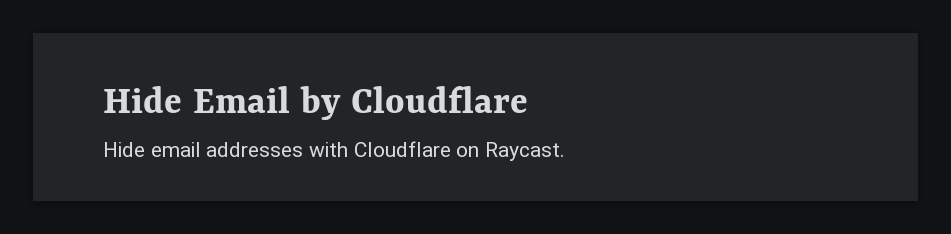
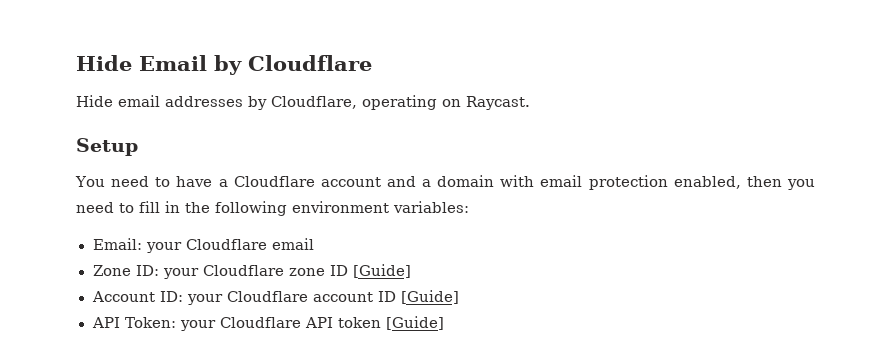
[309,141,451,157] with Cloudflare -> [248,95,437,110] by Cloudflare, operating
(566, 151) none -> [76,138,138,156] [75,175,815,190] [76,201,469,216] [92,238,314,253] [92,264,411,279] [91,290,459,305] [91,316,445,331] // Setup // You need to have a Cloudflare account and a domain with email protection enabled, then you need to fill in the following environment variables: // Email: your Cloudflare email // Zone ID: your Cloudflare zone ID [Guide] // Account ID: your Cloudflare account ID [Guide] // API Token: your Cloudflare API token [Guide]

